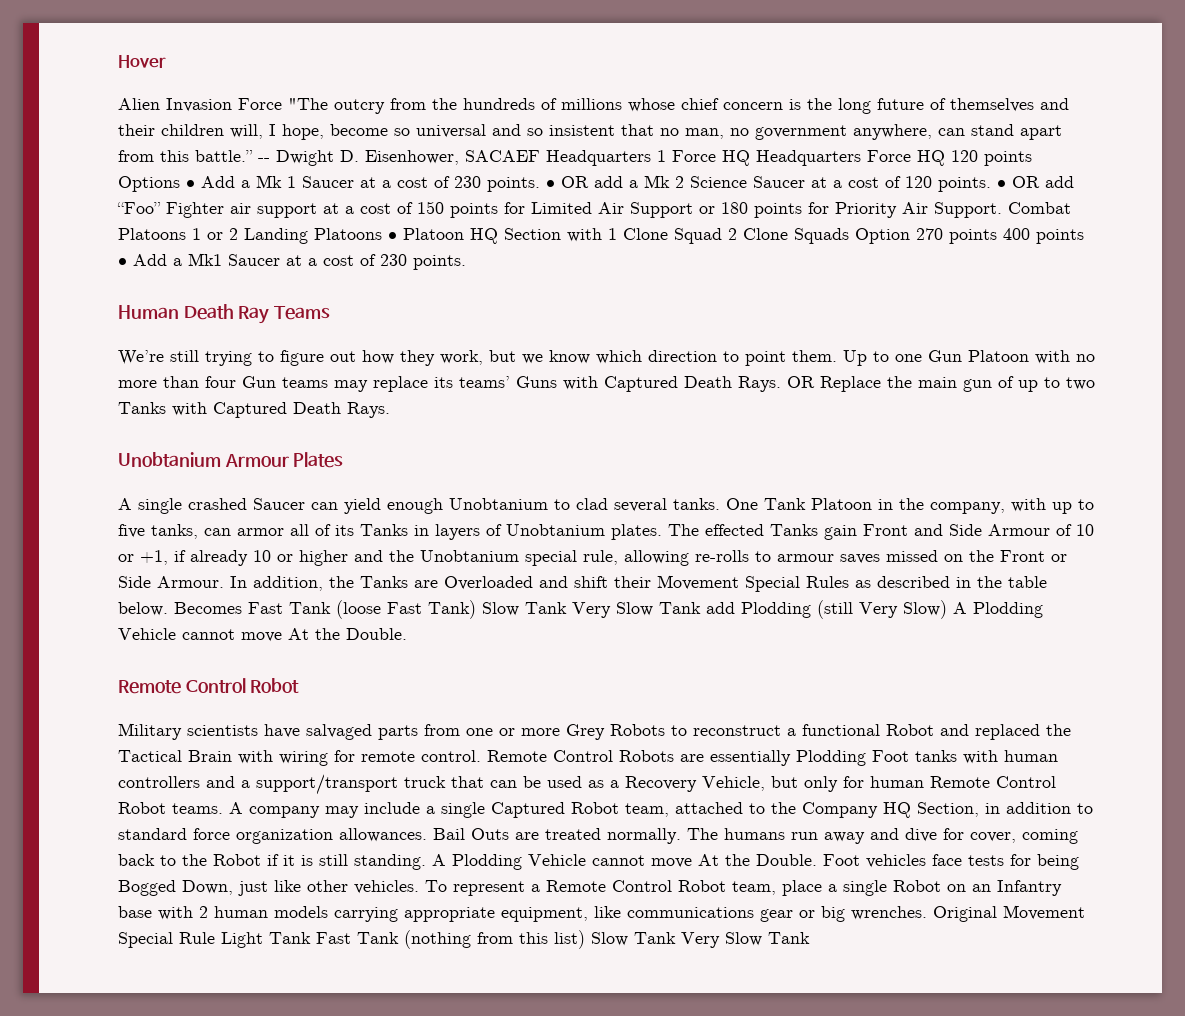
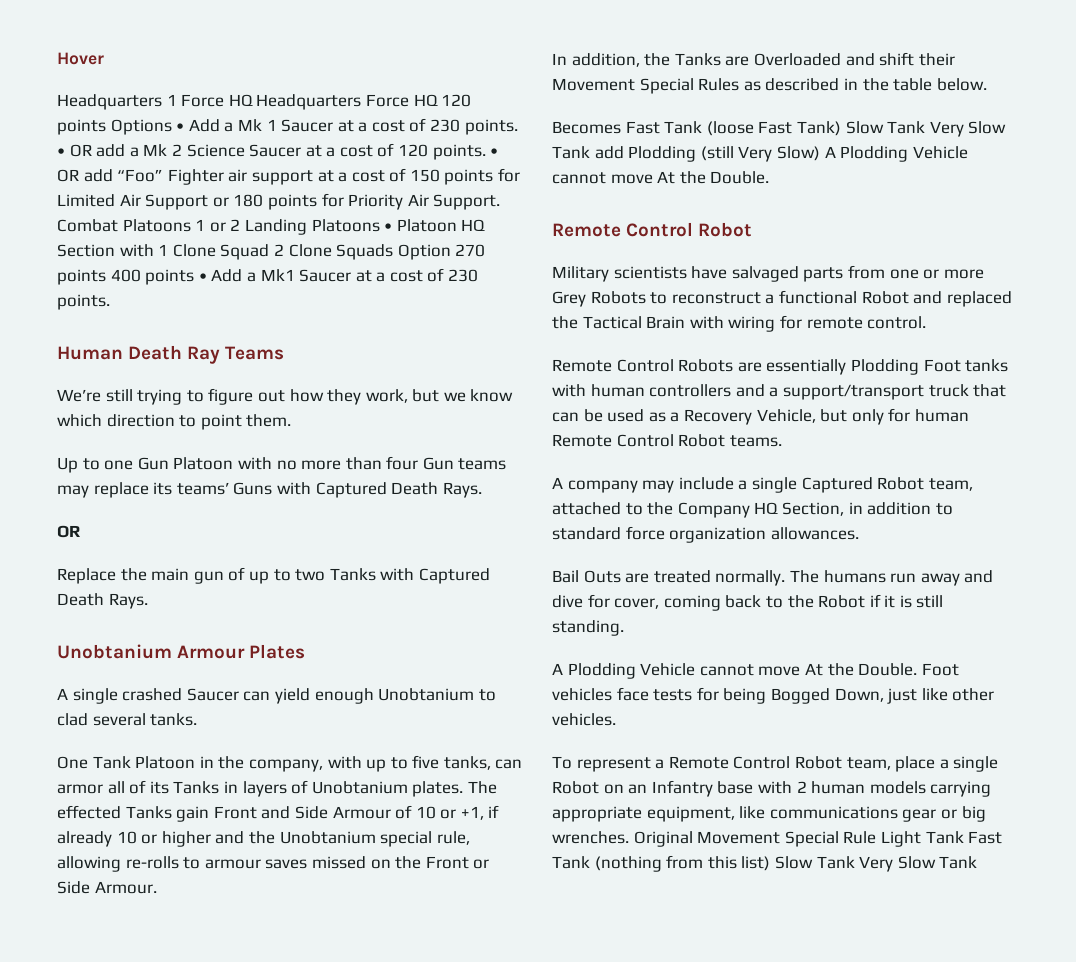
[118,98,1069,114] [118,124,1062,140] [118,150,540,166] Alien Invasion Force "The outcry from the hundreds of millions whose chief concern is the long future of themselves and their children will, I hope, become so universal and so insistent that no man, no government anywhere, can stand apart from this battle.” -- Dwight D. Eisenhower, SACAEF -> (104, 58) none
(837, 356) none -> (292, 420) //
[787,376,815,388] OR -> [57,525,80,538] // OR //
(720, 504) none -> (198, 719) //
(224, 582) none -> (157, 887) //
(168, 609) none -> (987, 84) //
(481, 756) none -> (927, 322) //
(223, 808) none -> (782, 441) //
(427, 835) none -> (859, 533) //
(426, 862) none -> (624, 628) //
(419, 887) none -> (616, 719) //

